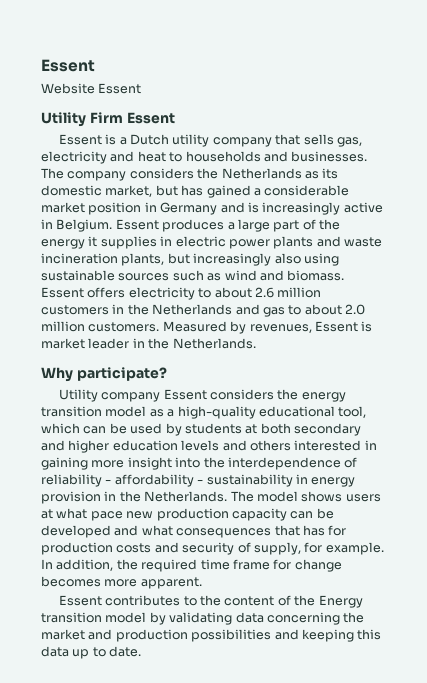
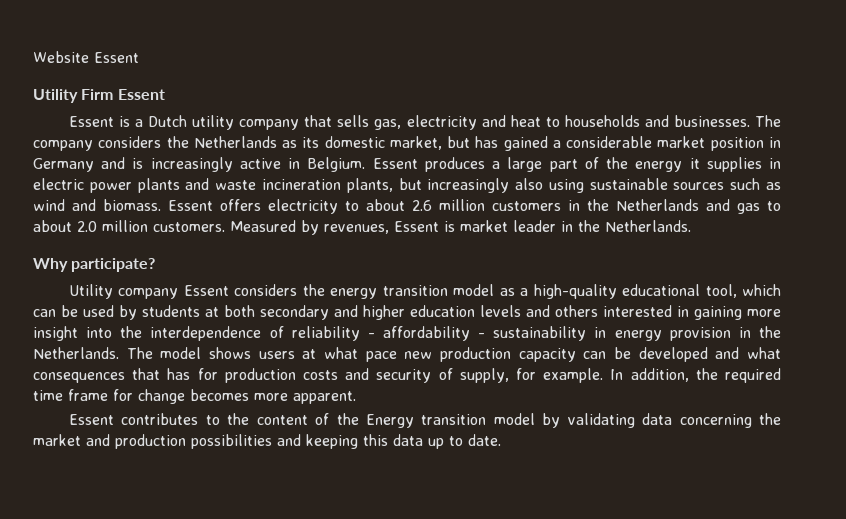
[41,59,95,72] Essent // -> (33, 57) none

